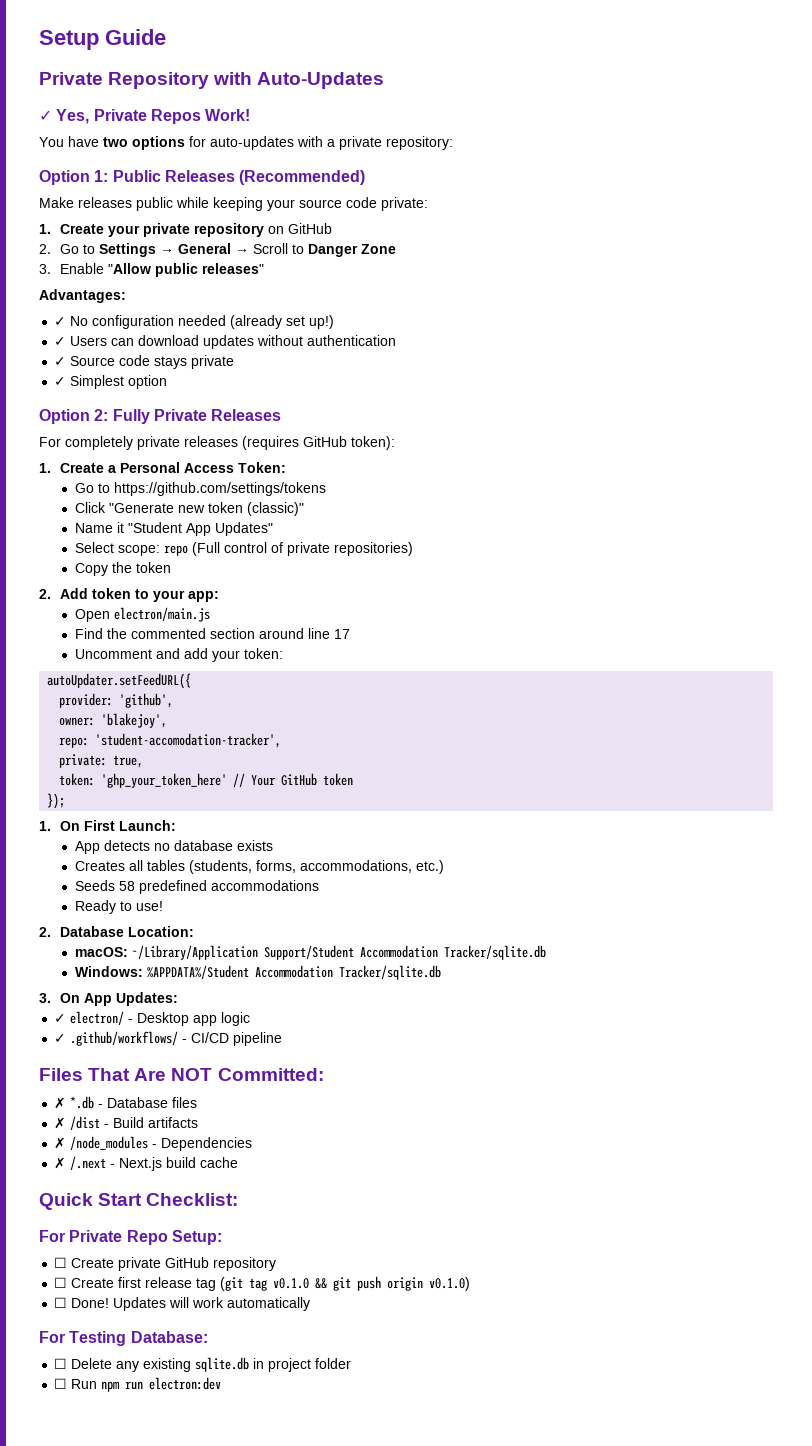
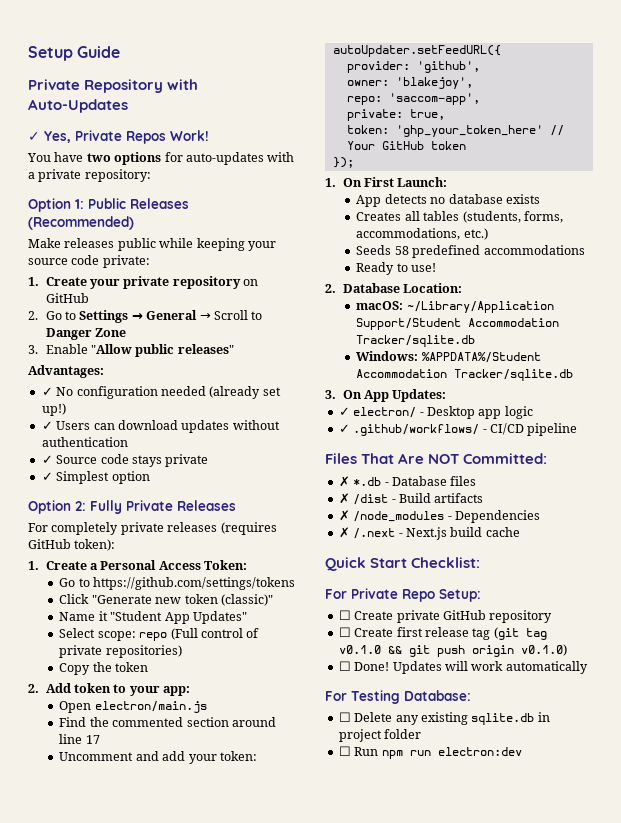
[95,733,282,748] 'student-accomodation-tracker', -> [388,93,480,105] 'saccom-app',

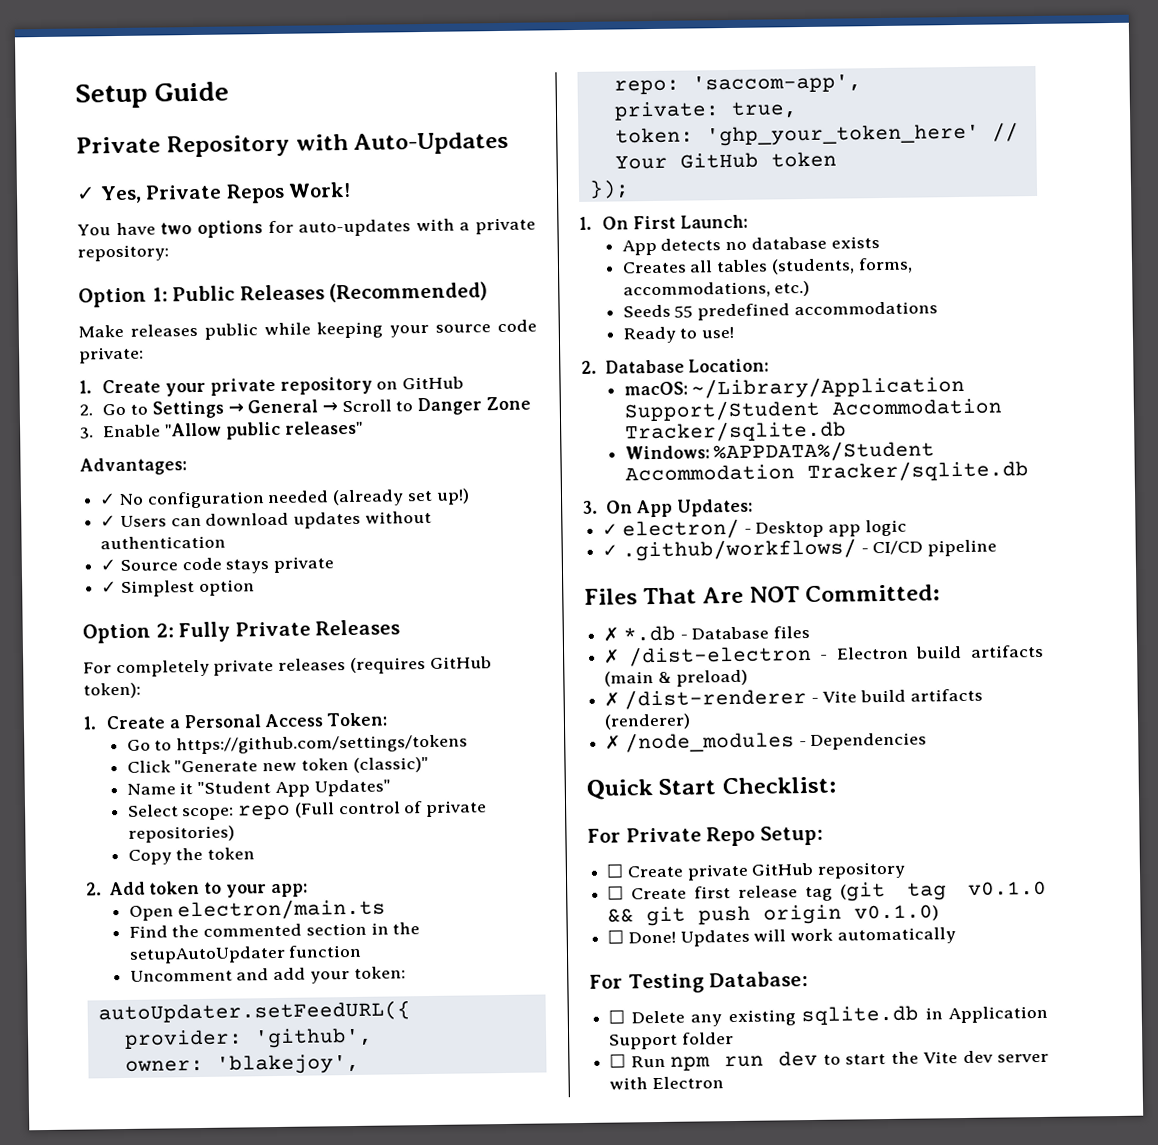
[94,701,207,713] electron/main.js -> [177,898,387,921] electron/main.ts
[231,717,276,727] [59,734,100,744] around line 17 -> [370,922,421,935] [128,944,363,964] in the setupAutoUpdater function
[394,246,409,255] 58 -> [674,305,694,318] 55
[353,493,484,505] [338,510,540,523] [338,527,520,540] /dist - Build artifacts // ✗ /node_modules - Dependencies // ✗ /.next - Next.js build cache -> [627,644,1044,667] [604,669,748,687] [604,688,983,710] [604,713,692,730] [605,731,928,753] /dist-electron - Electron build artifacts (main & preload) // ✗ /dist-renderer - Vite build artifacts (renderer) // ✗ /node_modules - Dependencies
[338,729,382,742] project -> [948,1005,1048,1024] [609,1033,679,1050] Application Support
[437,747,522,756] electron:dev -> [778,1050,1049,1067] [609,1076,724,1090] dev to start the Vite dev server with Electron

